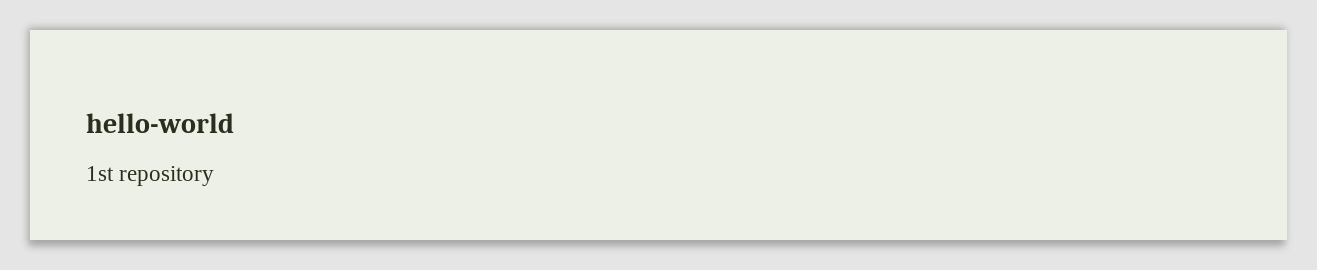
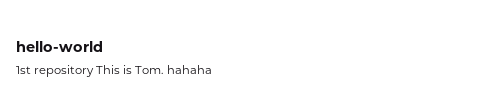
(215, 176) none -> [96,65,212,74] This is Tom. hahaha

